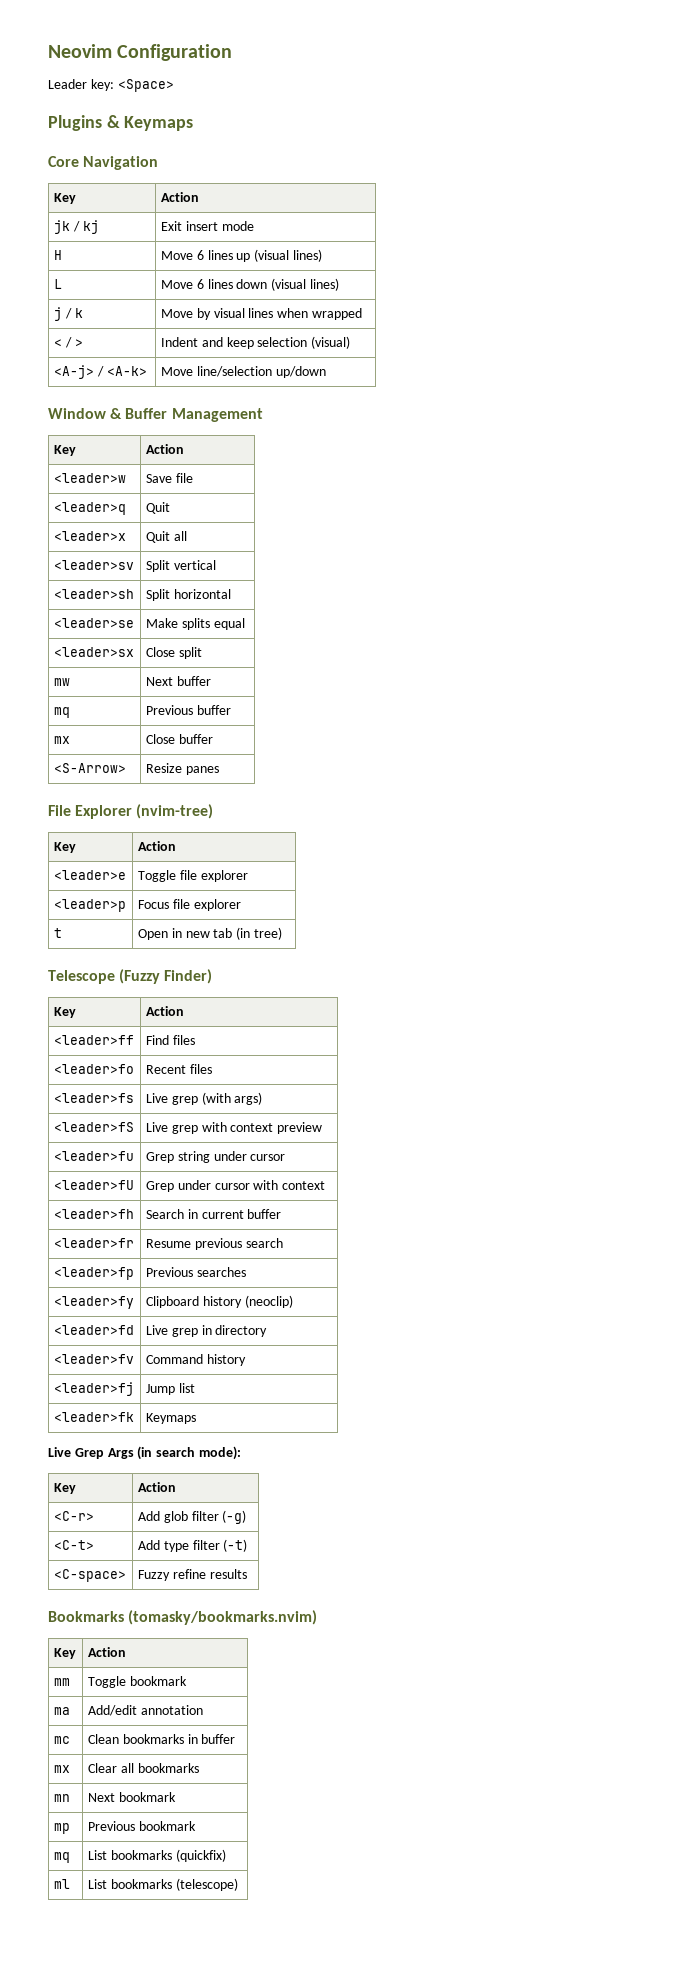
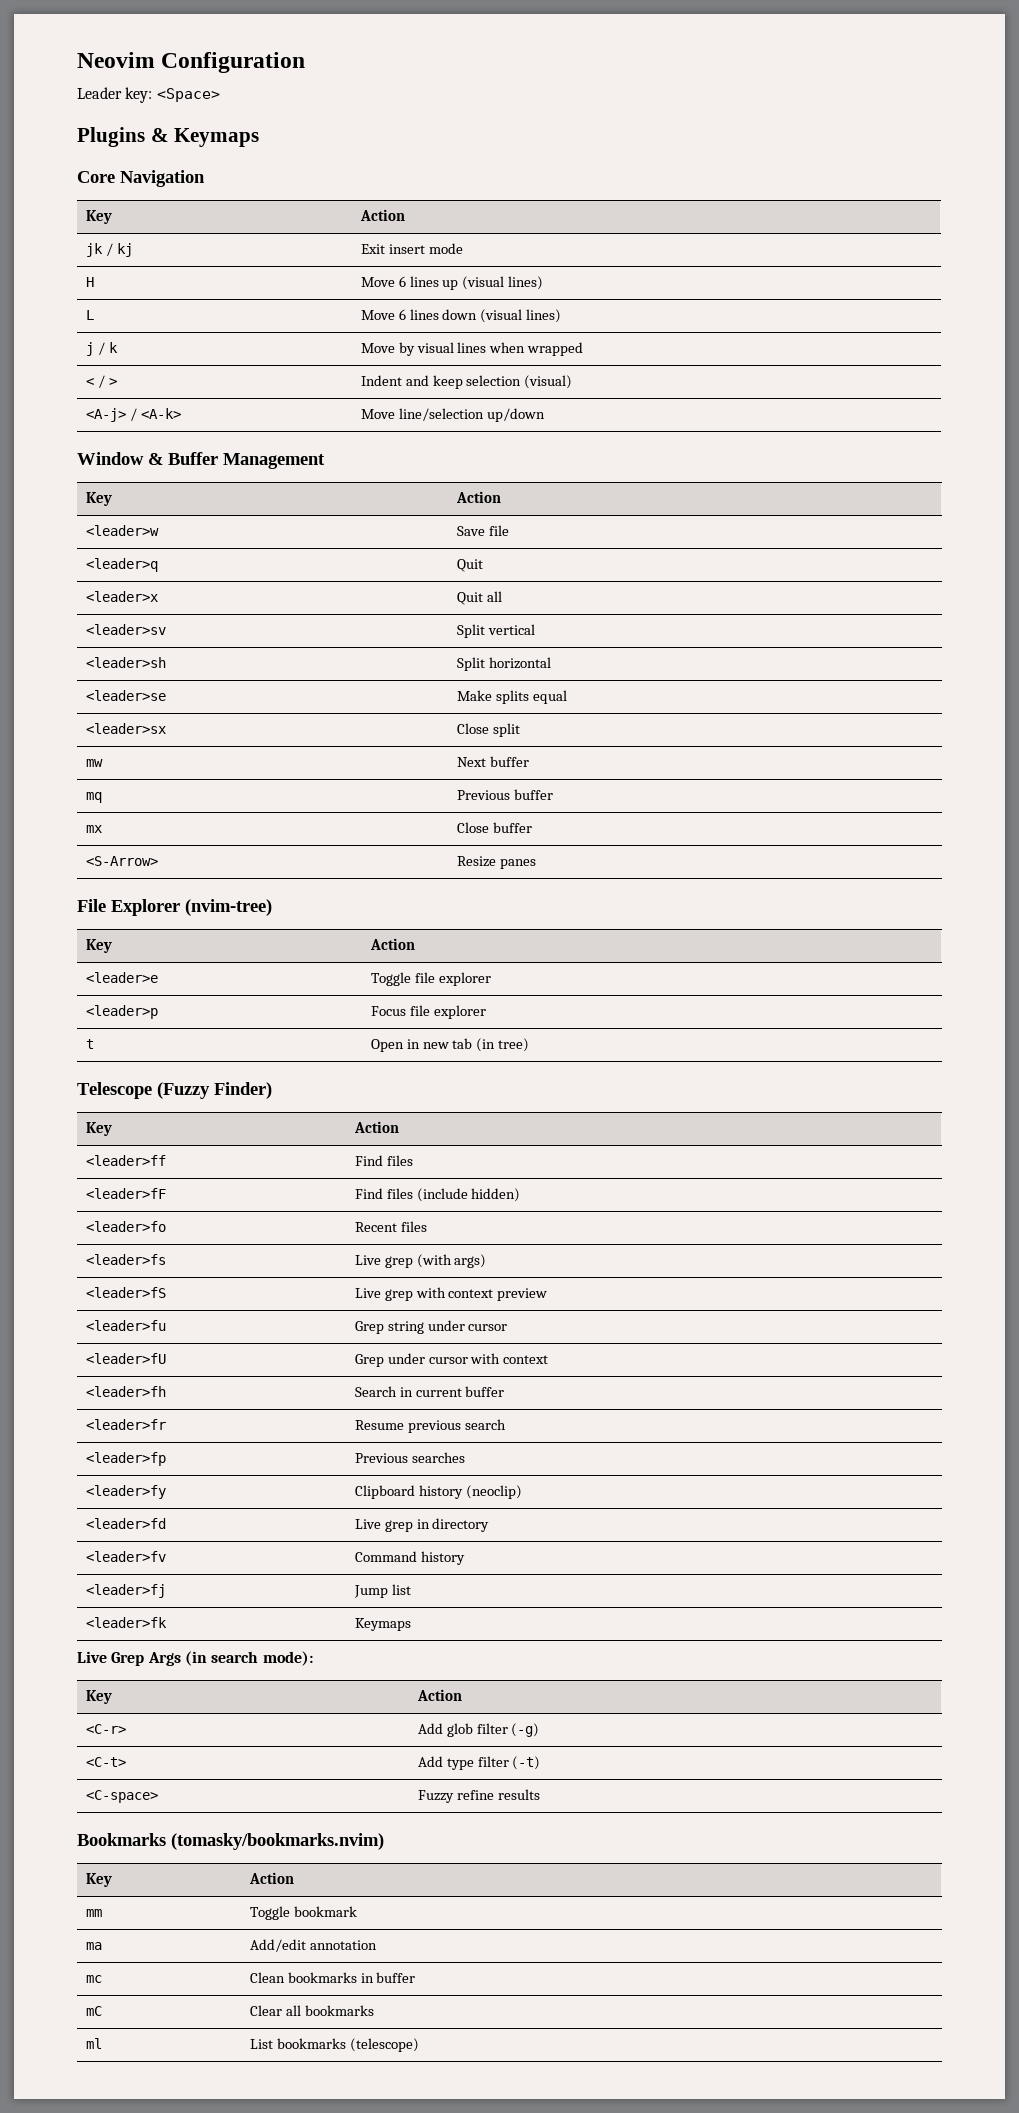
(195, 1040) none -> [85,1188,166,1199] [354,1188,521,1202] // <leader>fF | Find files (include hidden)
[53,1765,70,1773] mx -> [85,2006,102,2016] mC
[53,1794,70,1802] [87,1792,176,1802] [53,1823,70,1834] [87,1821,196,1831] [53,1852,70,1863] [87,1849,226,1862] // mn | Next bookmark // mp | Previous bookmark // mq | List bookmarks (quickfix) -> (374, 2010) none

